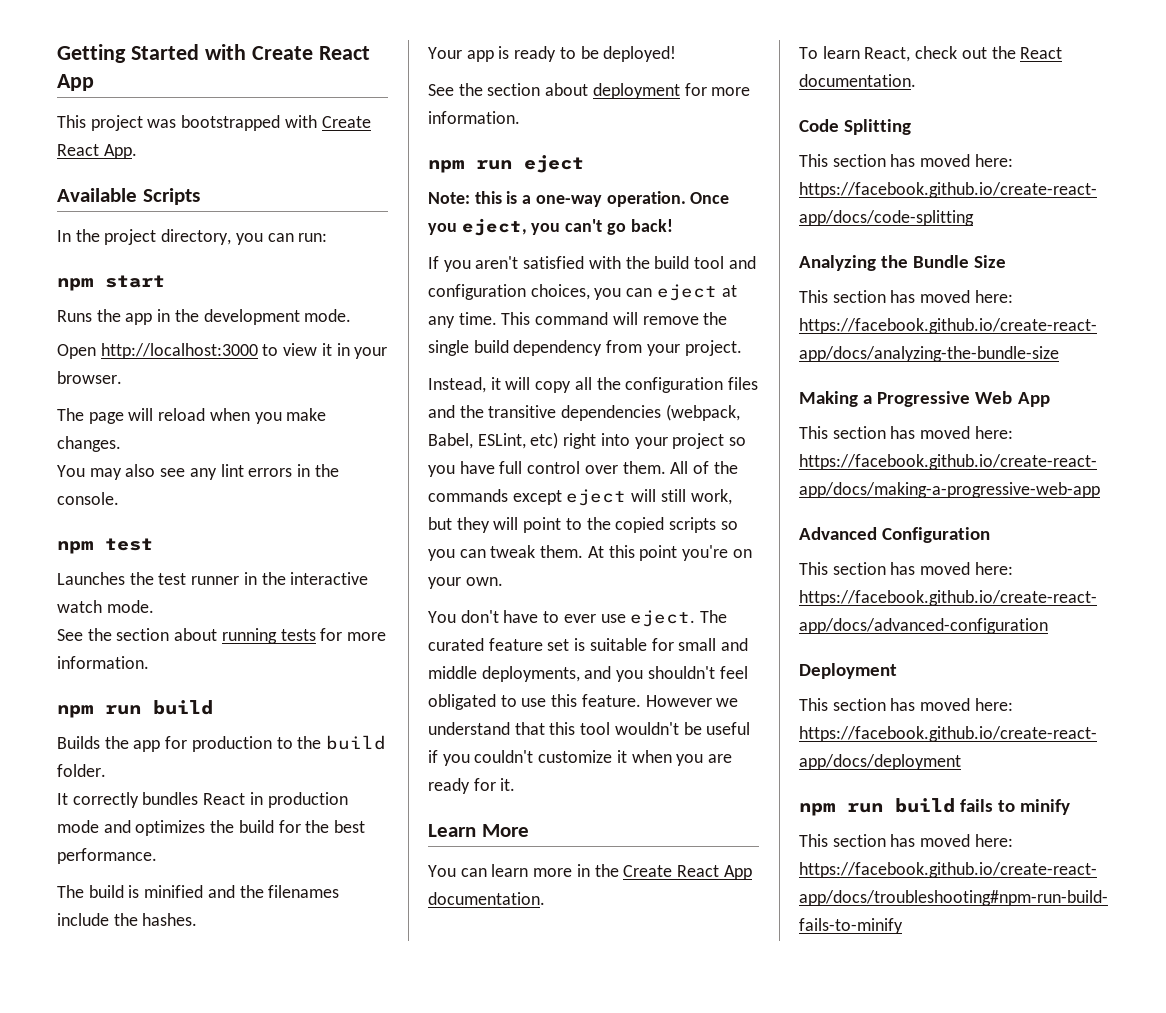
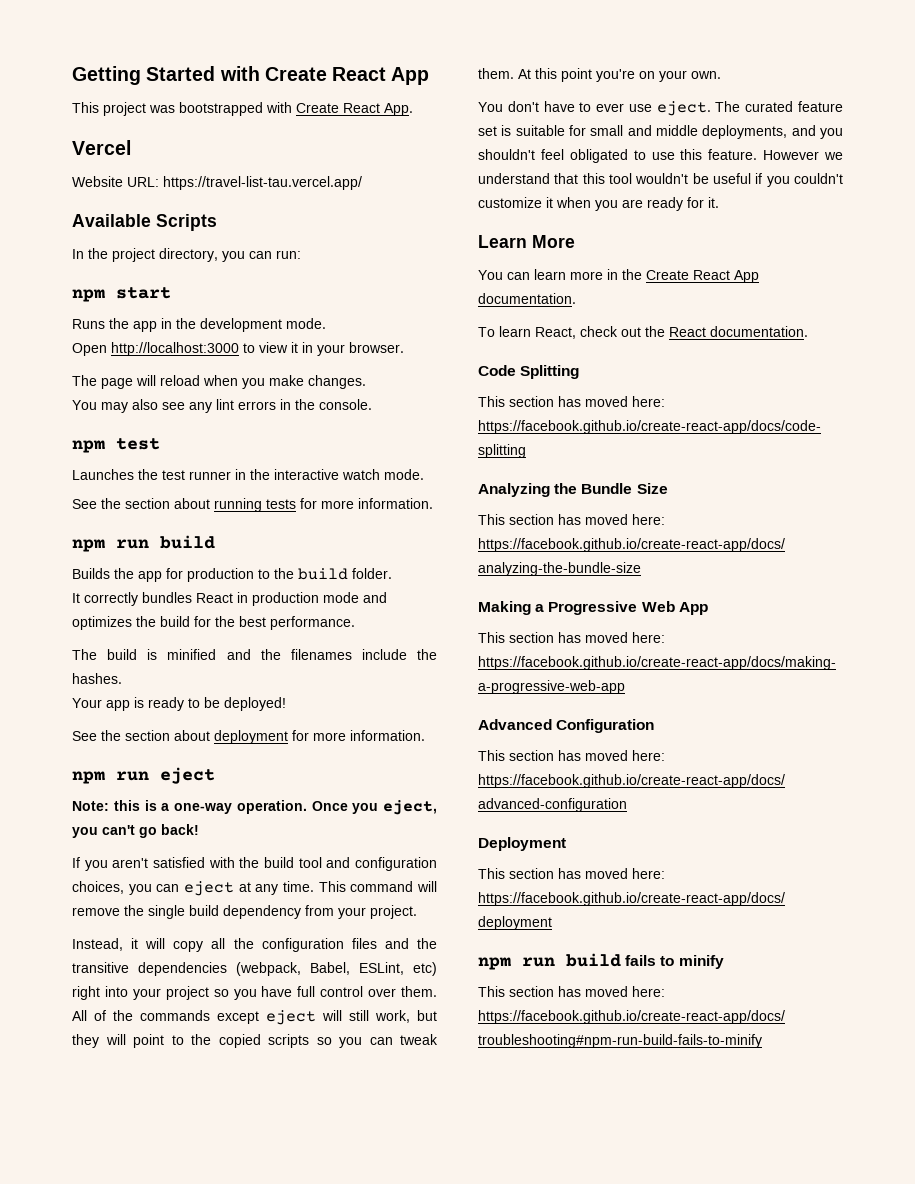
(137, 151) none -> [72,140,131,155] [72,176,362,190] // Vercel // Website URL: https://travel-list-tau.vercel.app/

